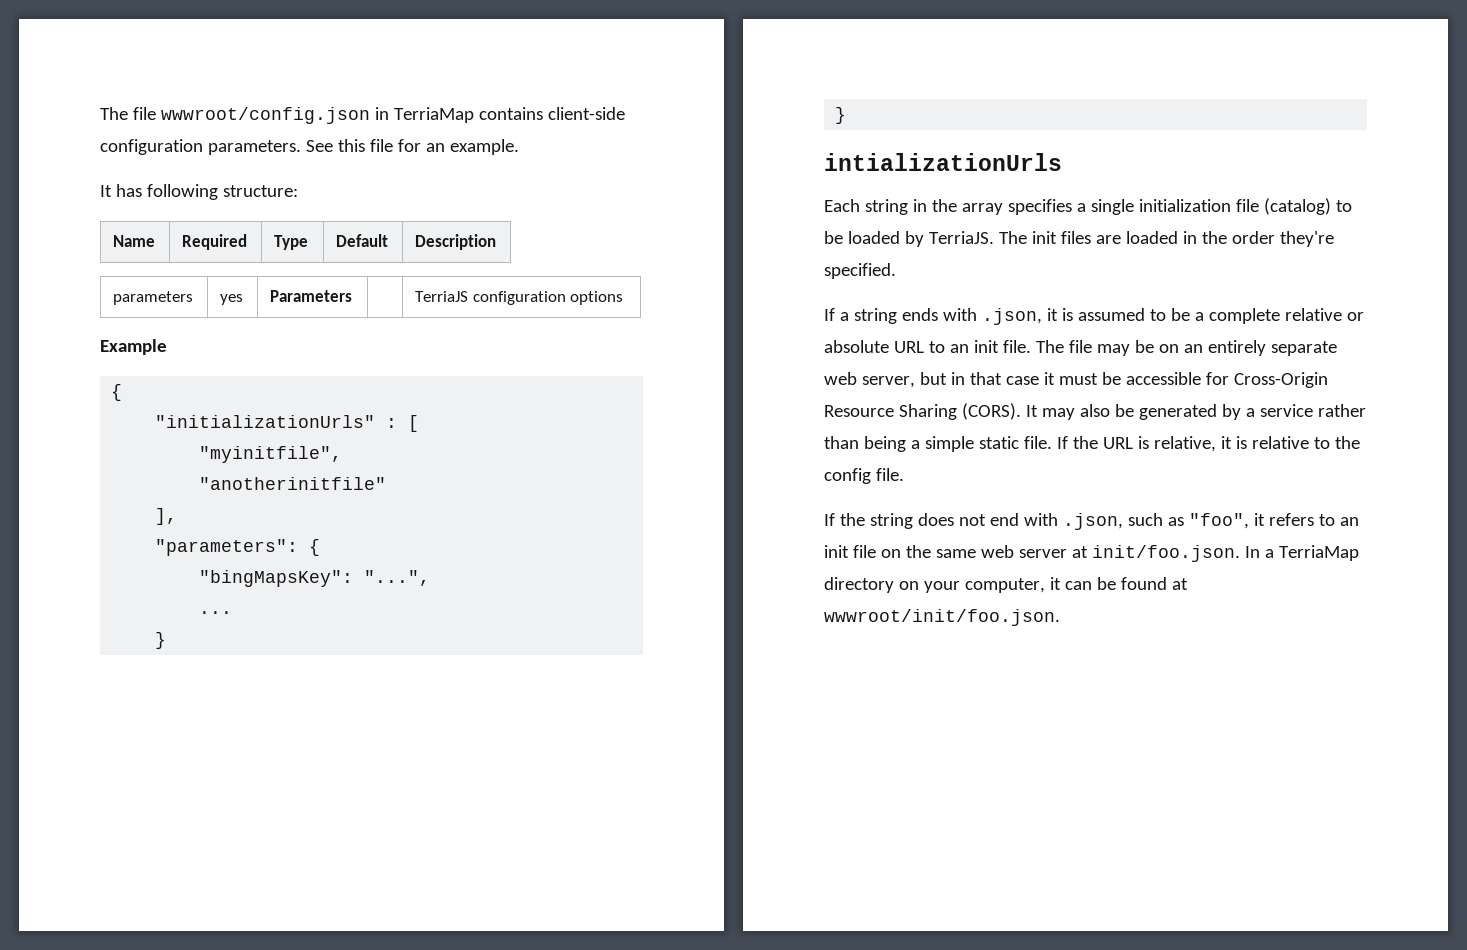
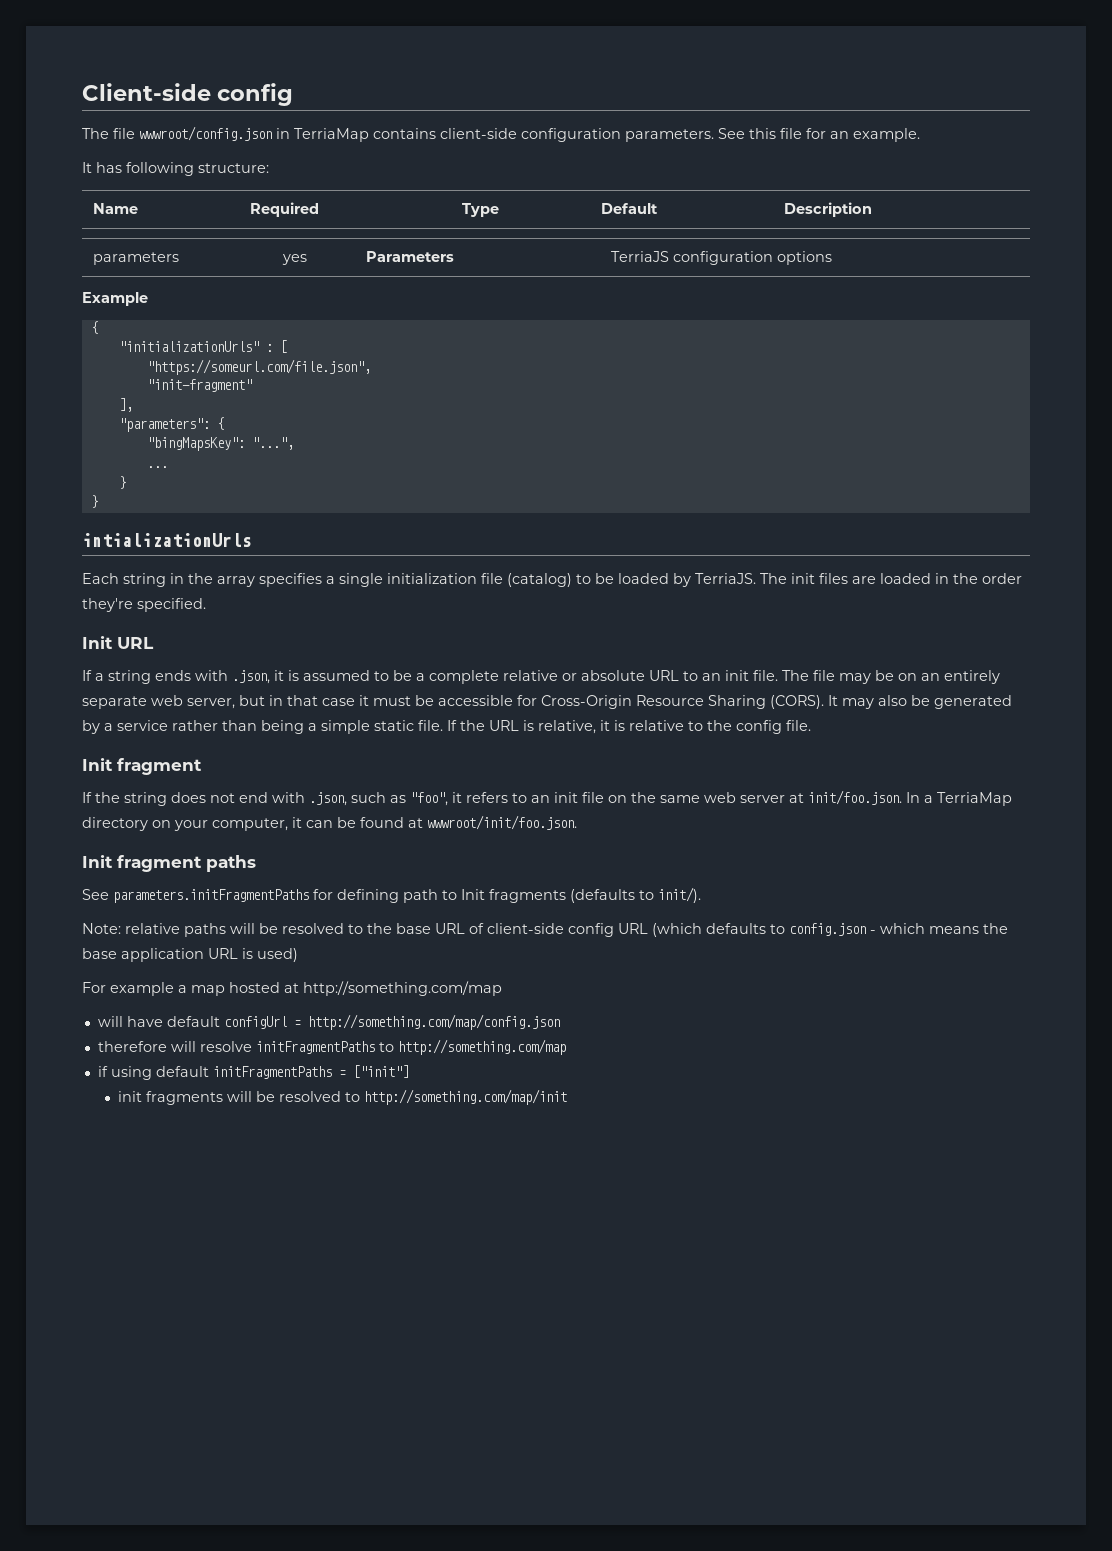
(100, 113) none -> [82,83,294,106] Client-side config //
[199,446,343,463] [199,477,387,490] "myinitfile", // "anotherinitfile" -> [146,359,371,375] [146,379,252,392] "https://someurl.com/file.json", // "init-fragment"
(896, 271) none -> [82,636,154,649] // Init URL
(904, 474) none -> [82,758,202,775] // Init fragment
(1060, 617) none -> [82,855,256,872] [82,887,701,903] [82,923,1008,937] [82,948,298,962] [82,981,502,996] [97,1014,560,1030] [97,1039,566,1055] [97,1065,409,1080] [117,1089,567,1105] // Init fragment paths // See parameters.initFragmentPaths for defining path to Init fragments (defaults to init/). // Note: relative paths will be resolved to the base URL of client-side config URL (which defaults to config.json - which means the base application URL is used) // For example a map hosted at http://something.com/map // will have default configUrl = http://something.com/map/config.json // therefore will resolve initFragmentPaths to http://something.com/map // if using default initFragmentPaths = ["init"] // init fragments will be resolved to http://something.com/map/init

